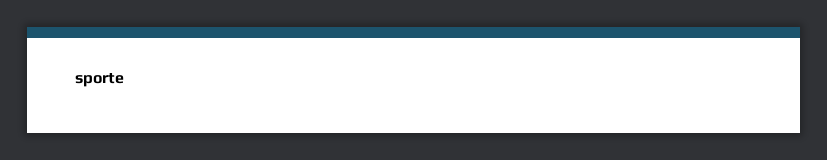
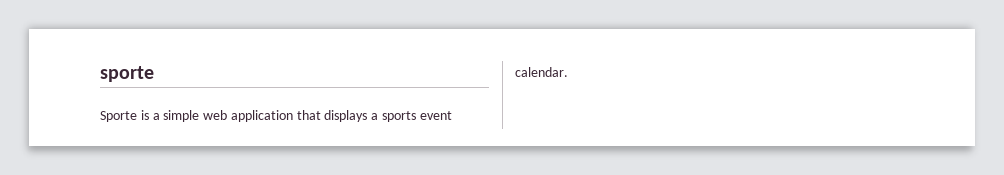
(124, 80) none -> [100,110,452,122] [515,67,568,77] // Sporte is a simple web application that displays a sports event calendar.

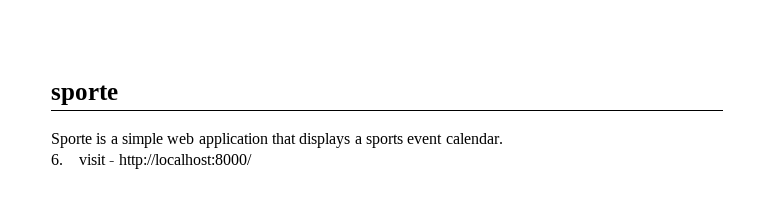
(568, 72) none -> [51,154,252,169] // 6. visit - http://localhost:8000/

